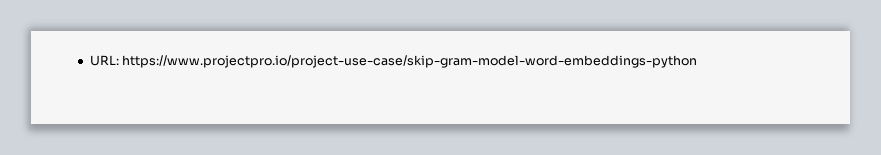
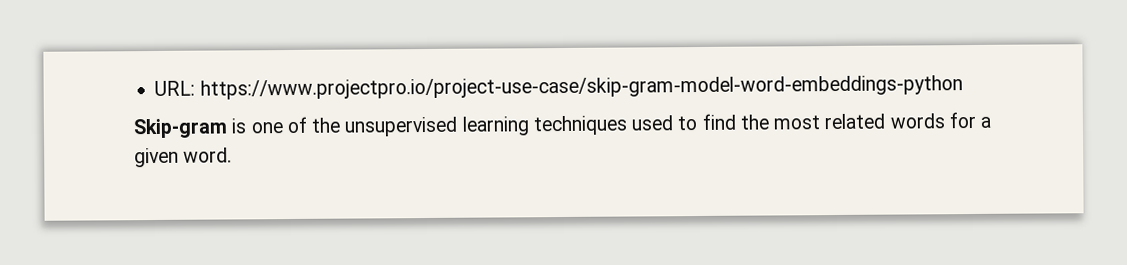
(698, 61) none -> [133,111,992,139] [134,147,233,168] // Skip-gram is one of the unsupervised learning techniques used to find the most related words for a given word.

